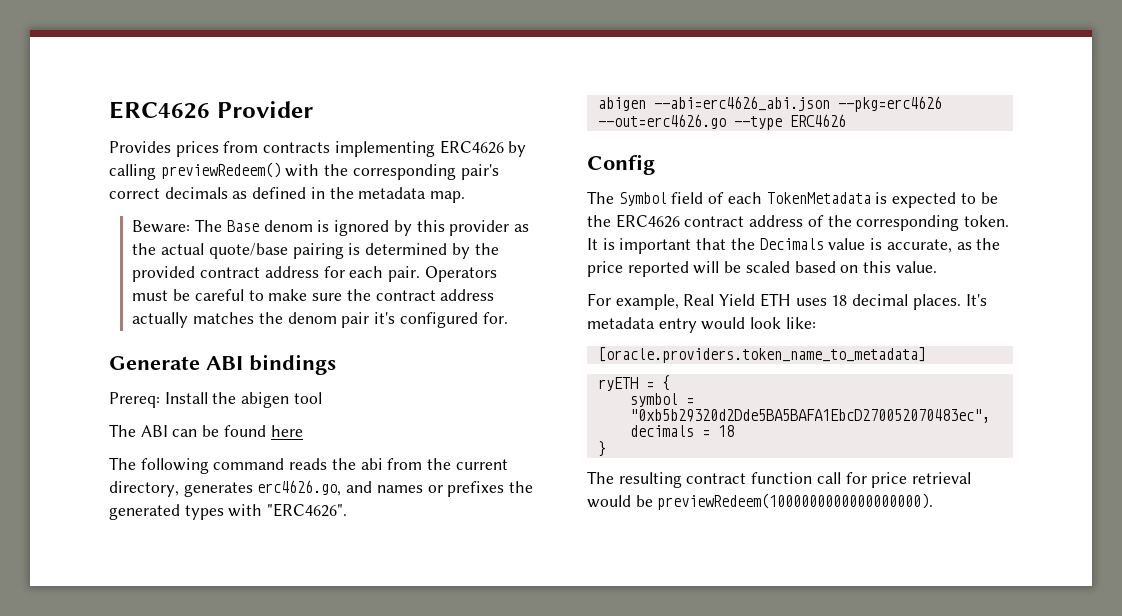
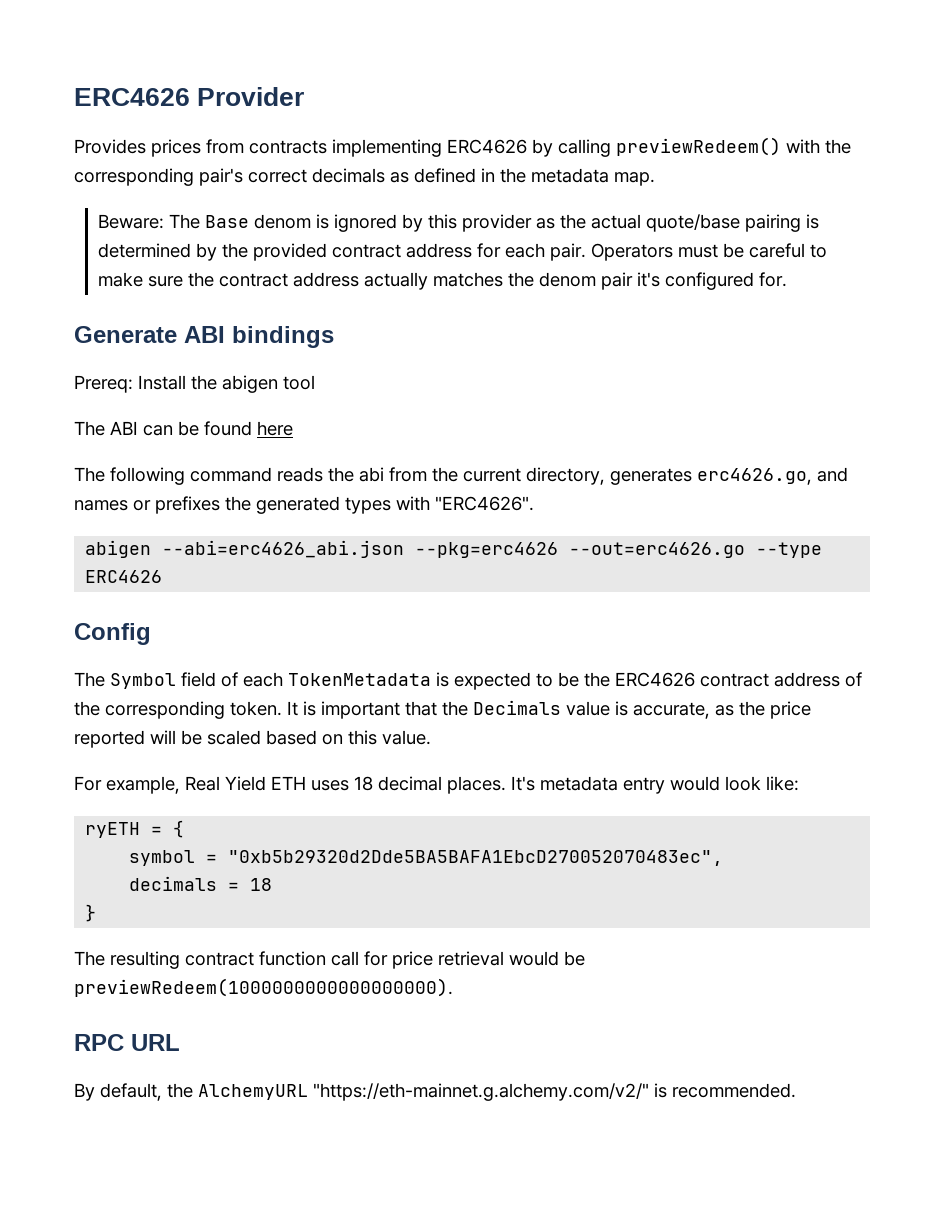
[597,347,926,363] // [oracle.providers.token_name_to_metadata] -> (799, 783) none
(934, 501) none -> [74,1034,180,1051] [74,1083,796,1101] // RPC URL // By default, the AlchemyURL "https://eth-mainnet.g.alchemy.com/v2/" is recommended.

